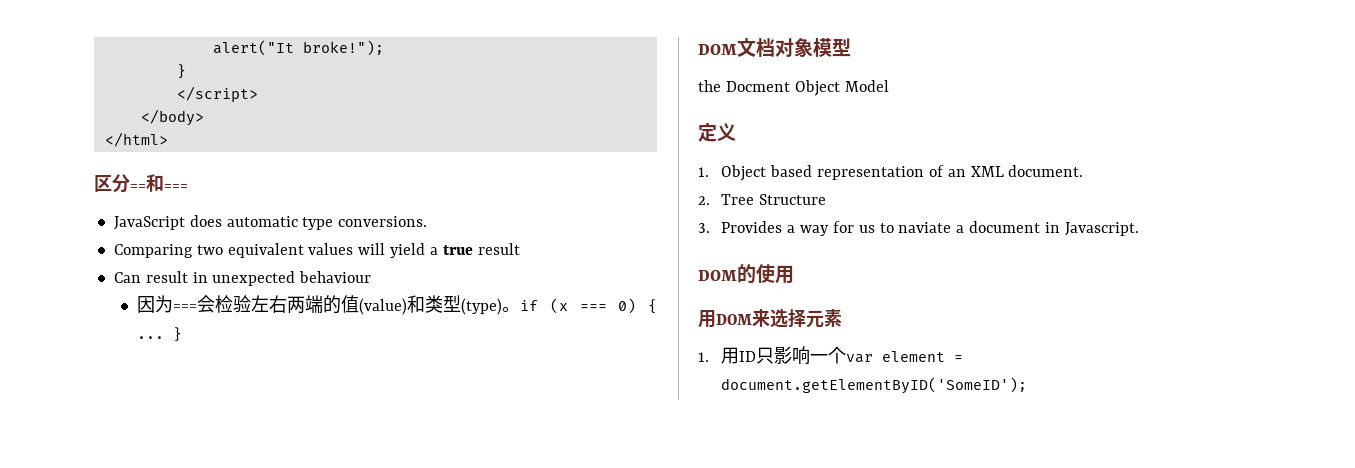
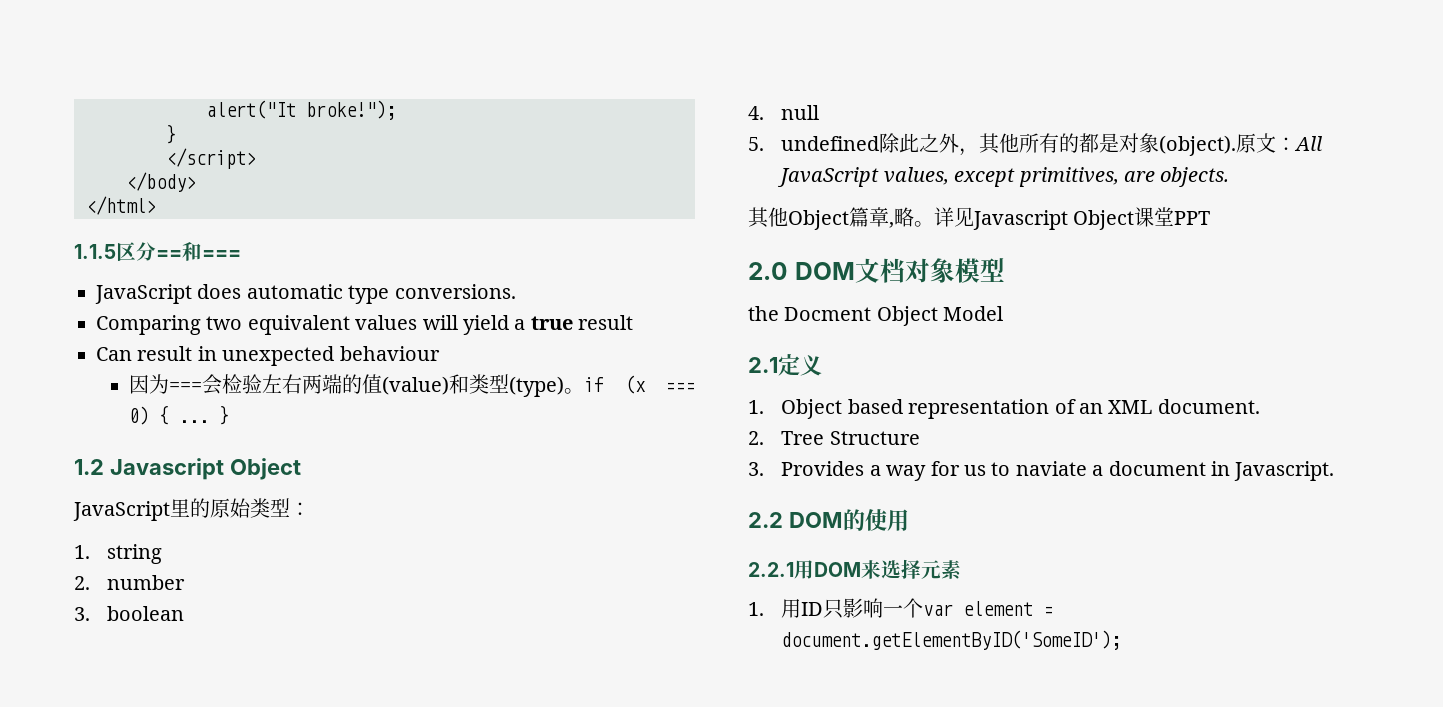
(168, 139) none -> [74,244,116,259] 1.1.5
(183, 334) none -> [74,458,301,480] [73,498,310,521] [74,544,163,564] [74,575,186,590] [74,606,185,621] [748,105,820,120] [748,133,1323,156] [777,167,1230,187] [748,207,1211,230] [748,262,788,280] 1.2 Javascript Object // JavaScript里的原始类型： // 1. string // 2. number // 3. boolean // 4. null // 5. undefined除此之外，其他所有的都是对象(object).原文：All JavaScript values, except primitives, are objects. // 其他Object篇章,略。详见Javascript Object课堂PPT // 2.0
(889, 86) none -> [748,357,778,373] 2.1
(1139, 229) none -> [748,512,783,528] 2.2
(794, 274) none -> [748,562,794,577] 2.2.1

